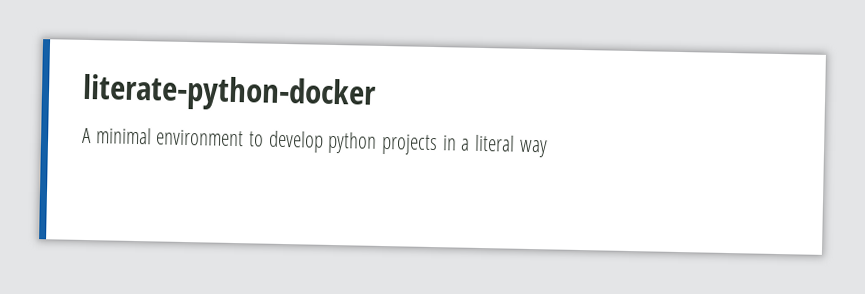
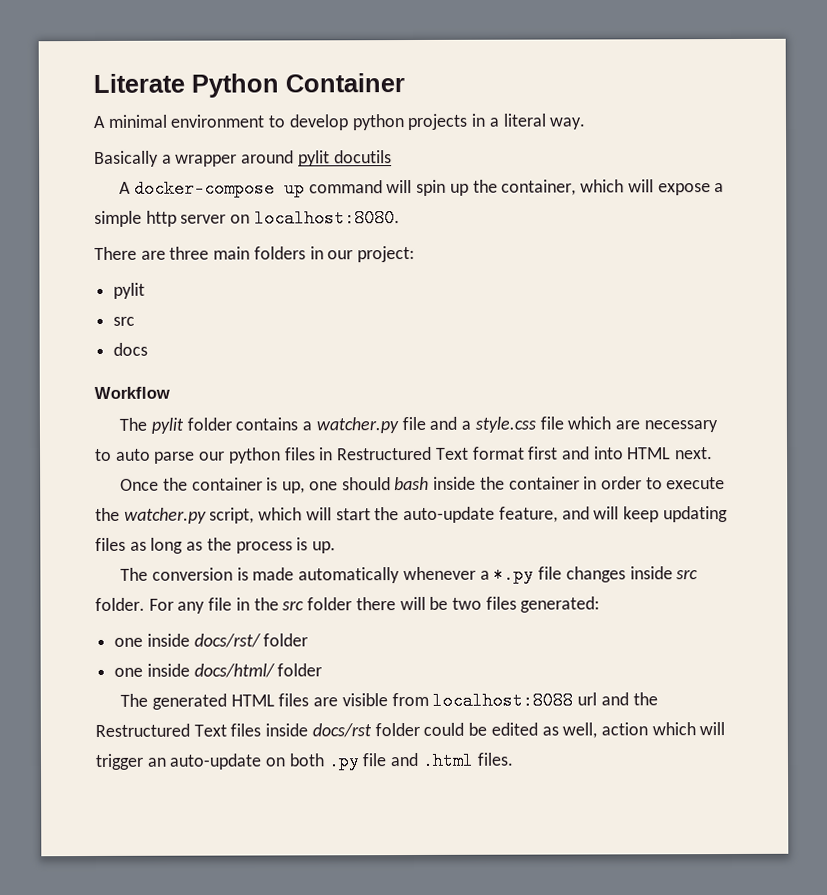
[82,73,377,113] literate-python-docker -> [93,73,405,98] Literate Python Container
[518,139,548,158] way -> [549,117,587,130] [94,150,392,168] [119,179,725,198] [94,209,400,228] [94,245,416,263] [113,282,146,299] [113,316,136,326] [113,342,149,356] [94,386,170,400] [119,416,718,434] [95,446,714,464] [120,476,726,494] [95,506,728,524] [95,537,337,554] [120,565,699,584] [95,596,601,614] [114,633,309,648] [114,663,323,678] [120,691,658,710] [95,722,726,739] [95,751,514,771] way. // Basically a wrapper around pylit docutils // A docker-compose up command will spin up the container, which will expose a simple http server on localhost:8080. // There are three main folders in our project: // pylit // src // docs // Workflow // The pylit folder contains a watcher.py file and a style.css file which are necessary to auto parse our python files in Restructured Text format first and into HTML next. // Once the container is up, one should bash inside the container in order to execute the watcher.py script, which will start the auto-update feature, and will keep updating files as long as the process is up. // The conversion is made automatically whenever a *.py file changes inside src folder. For any file in the src folder there will be two files generated: // one inside docs/rst/ folder // one inside docs/html/ folder // The generated HTML files are visible from localhost:8088 url and the Restructured Text files inside docs/rst folder could be edited as well, action which will trigger an auto-update on both .py file and .html files.

